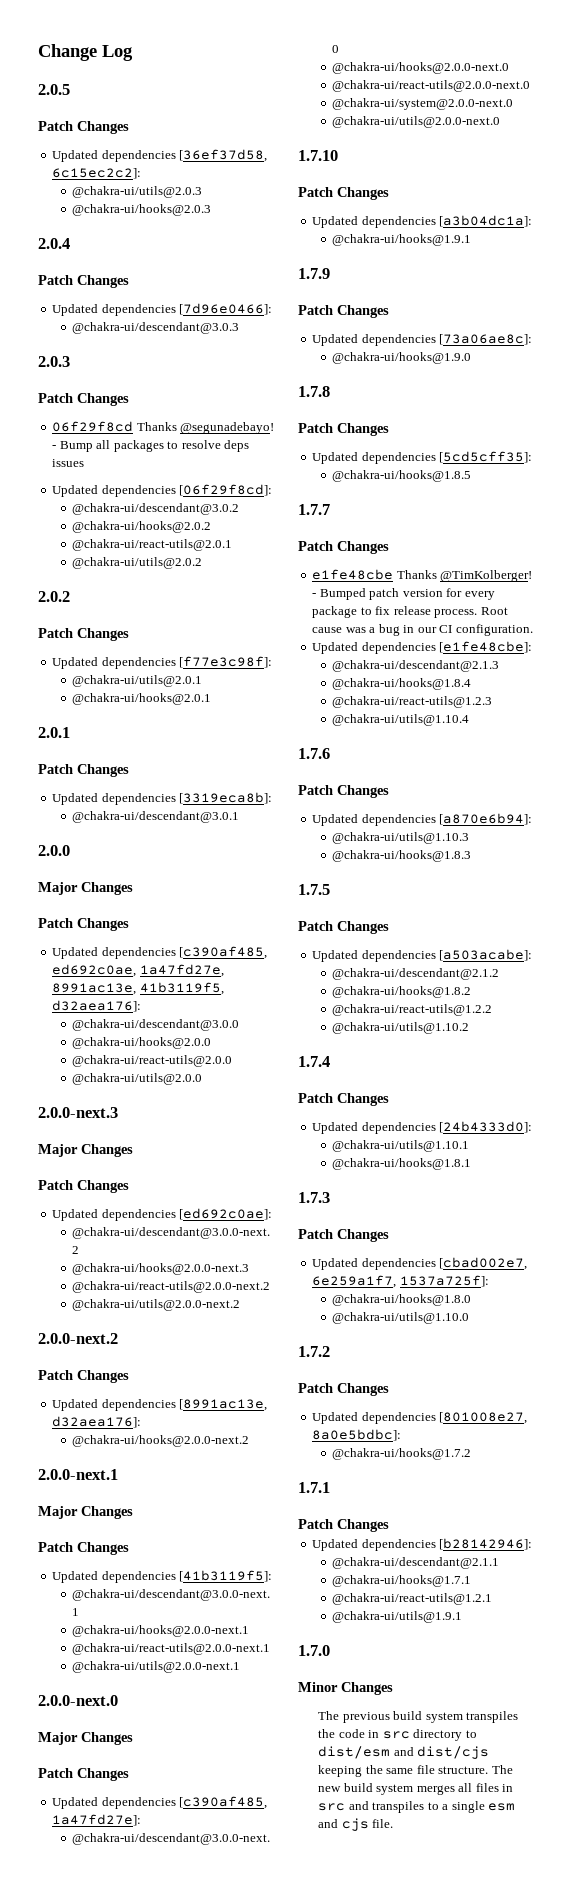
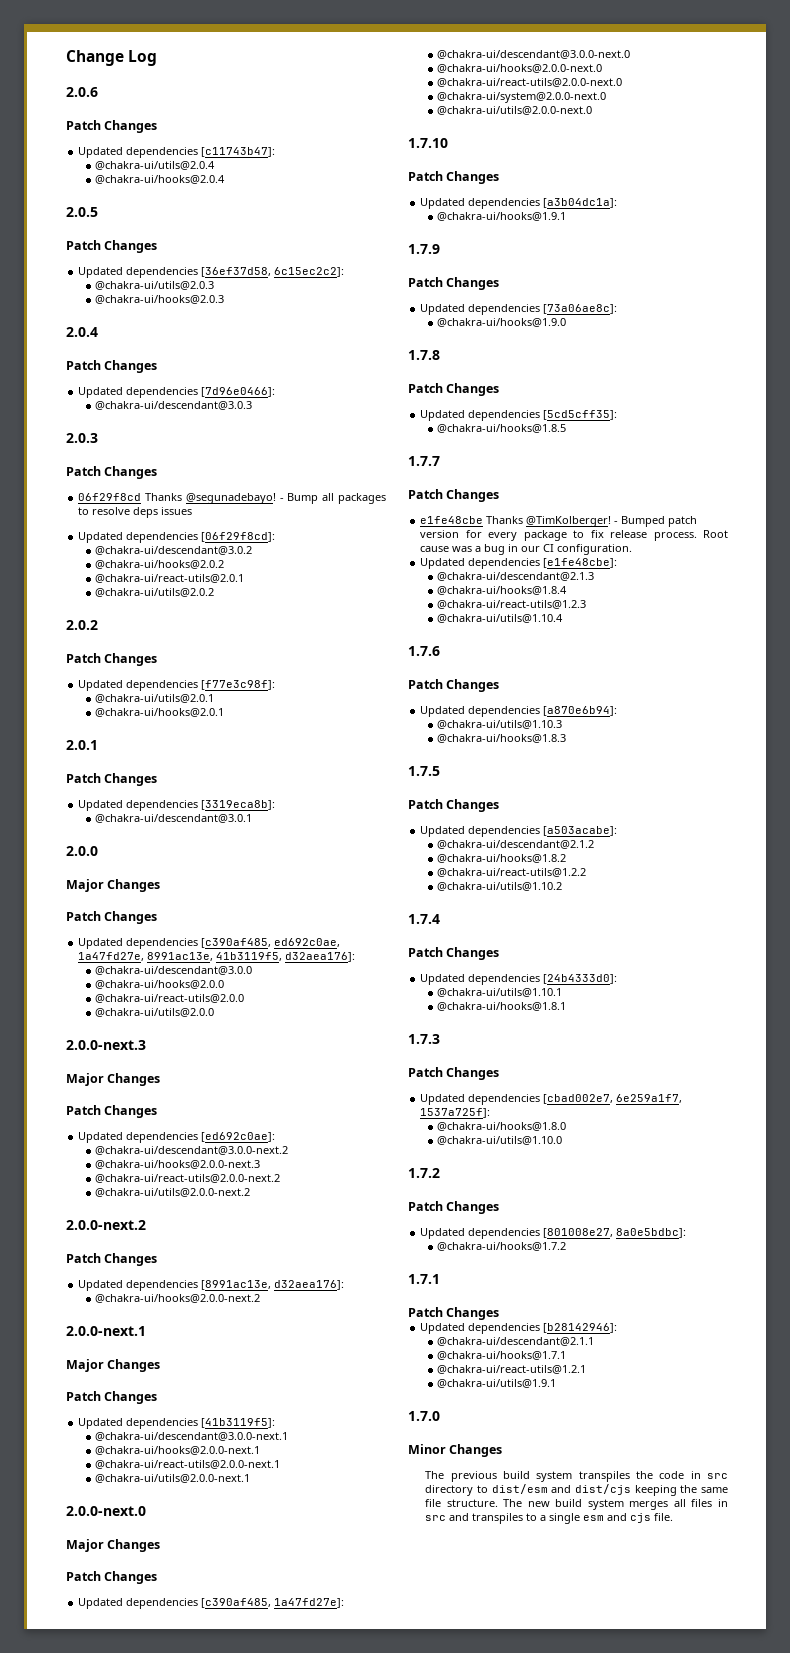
(133, 53) none -> [66,87,98,97] [66,120,158,133] [78,147,276,158] [95,161,216,170] [95,175,226,184] // 2.0.6 // Patch Changes // Updated dependencies [c11743b47]: // @chakra-ui/utils@2.0.4 // @chakra-ui/hooks@2.0.4

